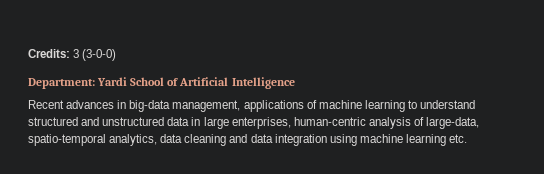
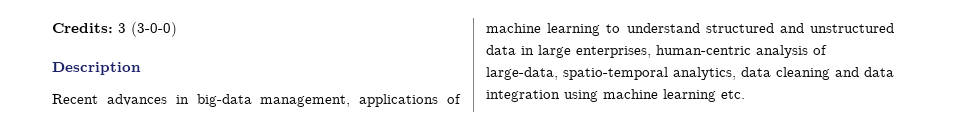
[28,77,295,89] Department: Yardi School of Artificial Intelligence -> [52,62,141,75] Description

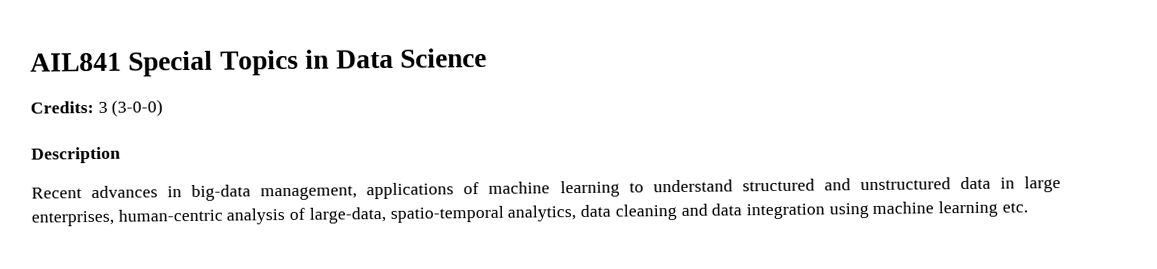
(52, 28) none -> [30,47,488,77] AIL841 Special Topics in Data Science //

